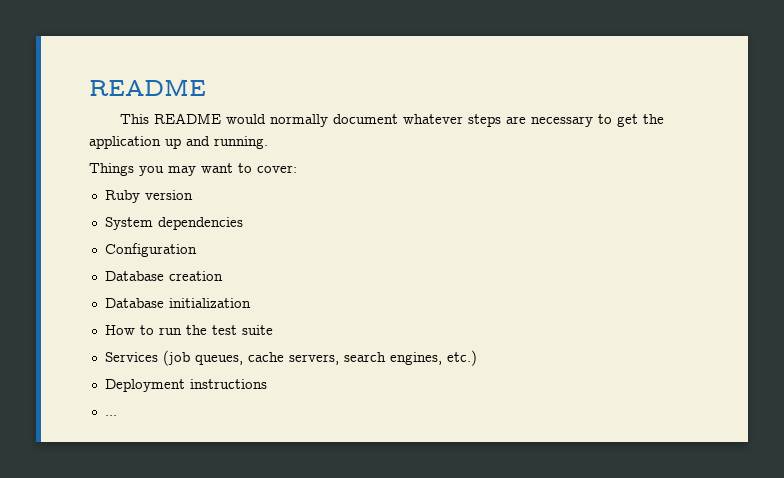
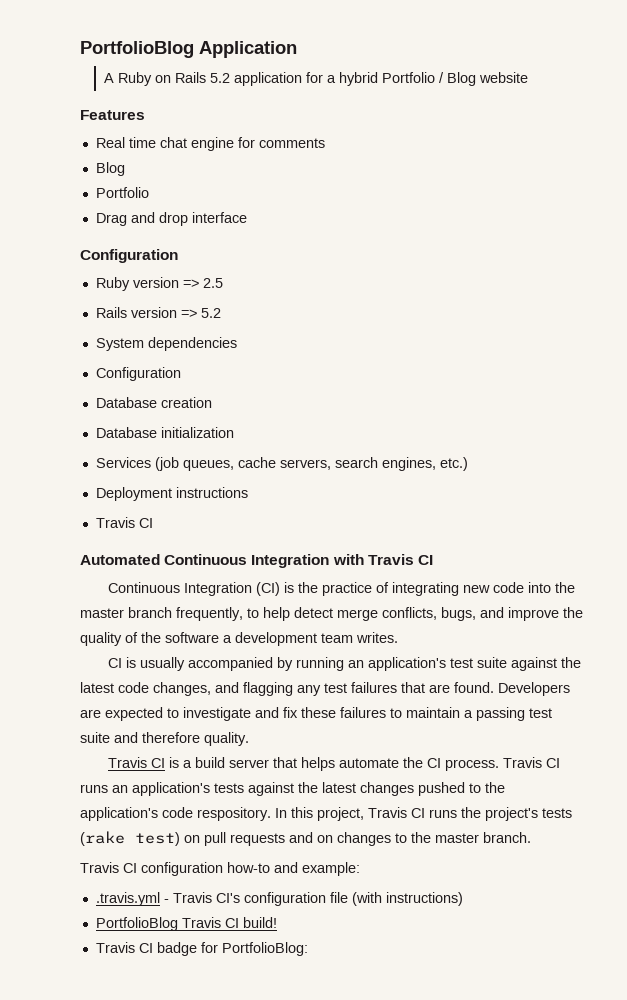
[89,79,206,96] [119,113,664,127] [89,136,268,149] [89,163,297,176] [104,190,193,203] README // This README would normally document whatever steps are necessary to get the application up and running. // Things you may want to cover: // Ruby version -> [80,41,297,58] [104,72,529,86] [80,110,145,120] [95,137,325,151] [95,162,125,176] [95,187,149,198] [95,212,247,226] [80,249,178,263] [95,277,223,291] [95,307,221,318] PortfolioBlog Application // A Ruby on Rails 5.2 application for a hybrid Portfolio / Blog website // Features // Real time chat engine for comments // Blog // Portfolio // Drag and drop interface // Configuration // Ruby version => 2.5 // Rails version => 5.2
[104,325,273,335] // How to run the test suite -> (234, 432) none
[104,415,117,416] ... -> [95,517,153,528] [80,554,433,568] [107,582,575,596] [80,607,583,621] [80,632,398,646] [107,657,581,671] [80,682,570,696] [80,707,552,721] [80,732,249,746] [107,757,560,771] [80,782,505,796] [80,807,572,821] [80,831,531,846] [80,862,360,876] [95,892,463,906] [95,917,277,931] [95,942,308,956] Travis CI // Automated Continuous Integration with Travis CI // Continuous Integration (CI) is the practice of integrating new code into the master branch frequently, to help detect merge conflicts, bugs, and improve the quality of the software a development team writes. // CI is usually accompanied by running an application's test suite against the latest code changes, and flagging any test failures that are found. Developers are expected to investigate and fix these failures to maintain a passing test suite and therefore quality. // Travis CI is a build server that helps automate the CI process. Travis CI runs an application's tests against the latest changes pushed to the application's code respository. In this project, Travis CI runs the project's tests (rake test) on pull requests and on changes to the master branch. // Travis CI configuration how-to and example: // .travis.yml - Travis CI's configuration file (with instructions) // PortfolioBlog Travis CI build! // Travis CI badge for PortfolioBlog:

